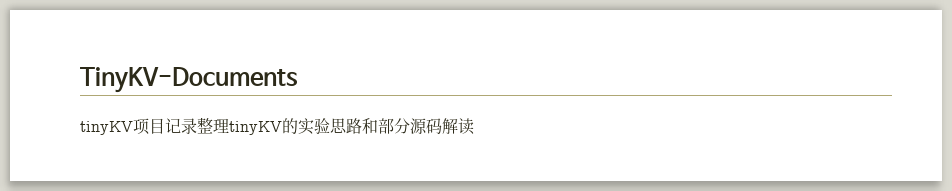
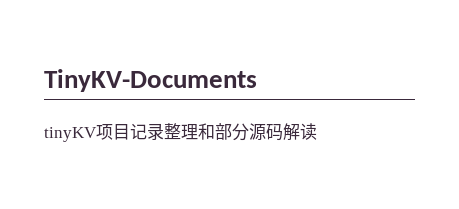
[229,118,362,135] tinyKV的实验思路 -> (198, 132) none

